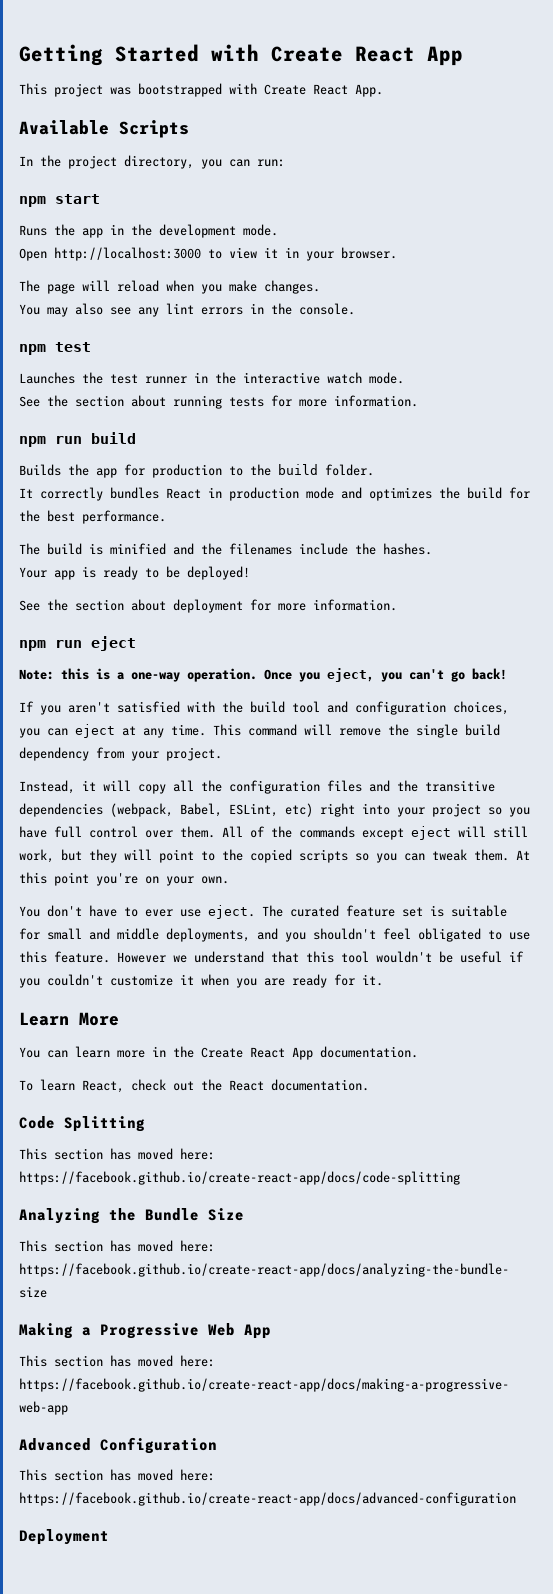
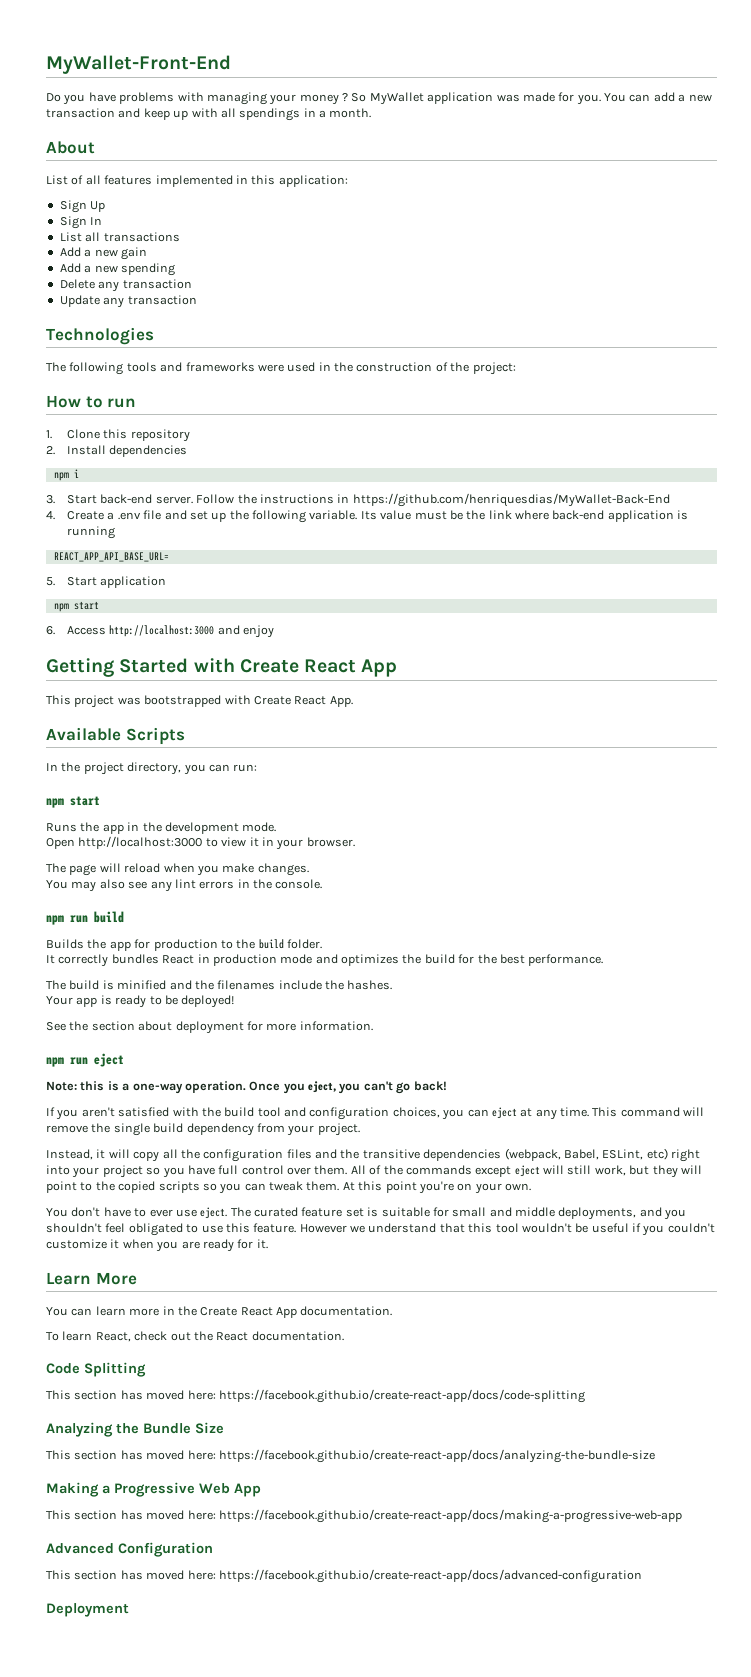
(19, 55) none -> [46,55,231,74] [46,92,712,105] [46,108,372,121] [46,141,95,154] [46,175,348,187] [59,200,106,213] [59,216,103,229] [59,232,180,242] [59,247,147,260] [59,263,175,276] [59,279,192,292] [59,295,197,308] [46,327,154,345] [46,362,516,375] [46,395,137,408] [46,429,190,442] [46,445,188,457] [53,469,79,481] [46,493,670,507] [46,510,689,523] [67,526,116,539] [53,552,169,562] [46,576,167,588] [53,601,99,612] [46,625,275,638] MyWallet-Front-End // Do you have problems with managing your money ? So MyWallet application was made for you. You can add a new transaction and keep up with all spendings in a month. // About // List of all features implemented in this application: // Sign Up // Sign In // List all transactions // Add a new gain // Add a new spending // Delete any transaction // Update any transaction // Technologies // The following tools and frameworks were used in the construction of the project: // How to run // 1. Clone this repository // 2. Install dependencies // npm i // 3. Start back-end server. Follow the instructions in https://github.com/henriquesdias/MyWallet-Back-End // 4. Create a .env file and set up the following variable. Its value must be the link where back-end application is running // REACT_APP_API_BASE_URL= // 5. Start application // npm start // 6. Access http://localhost:3000 and enjoy //
[19,342,91,355] [19,372,404,384] [19,395,418,409] // npm test // Launches the test runner in the interactive watch mode. // See the section about running tests for more information. -> (323, 884) none

